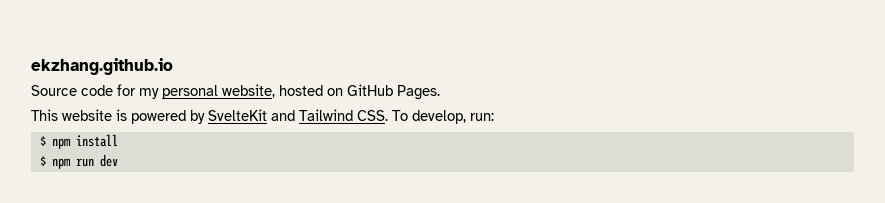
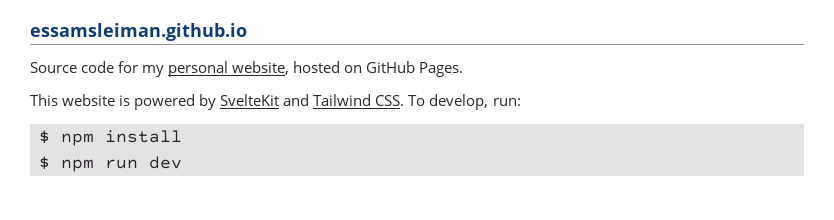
[31,58,173,75] ekzhang.github.io -> [30,23,247,41] essamsleiman.github.io

